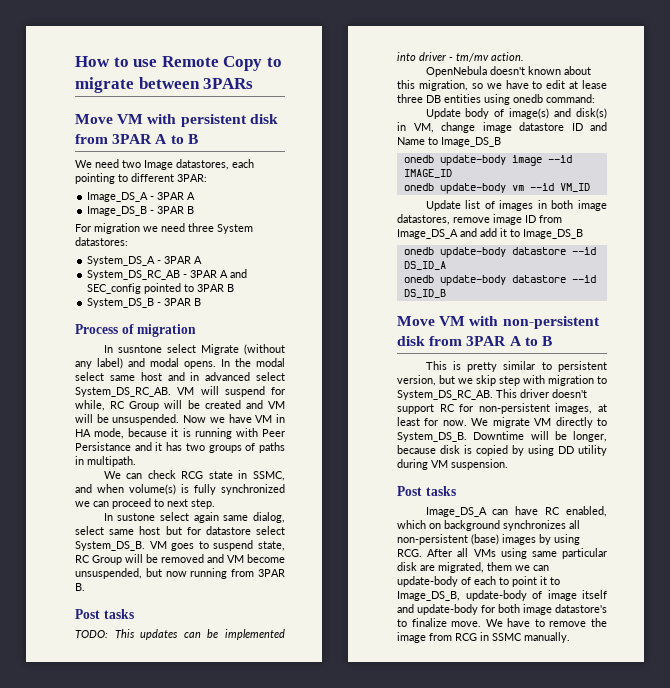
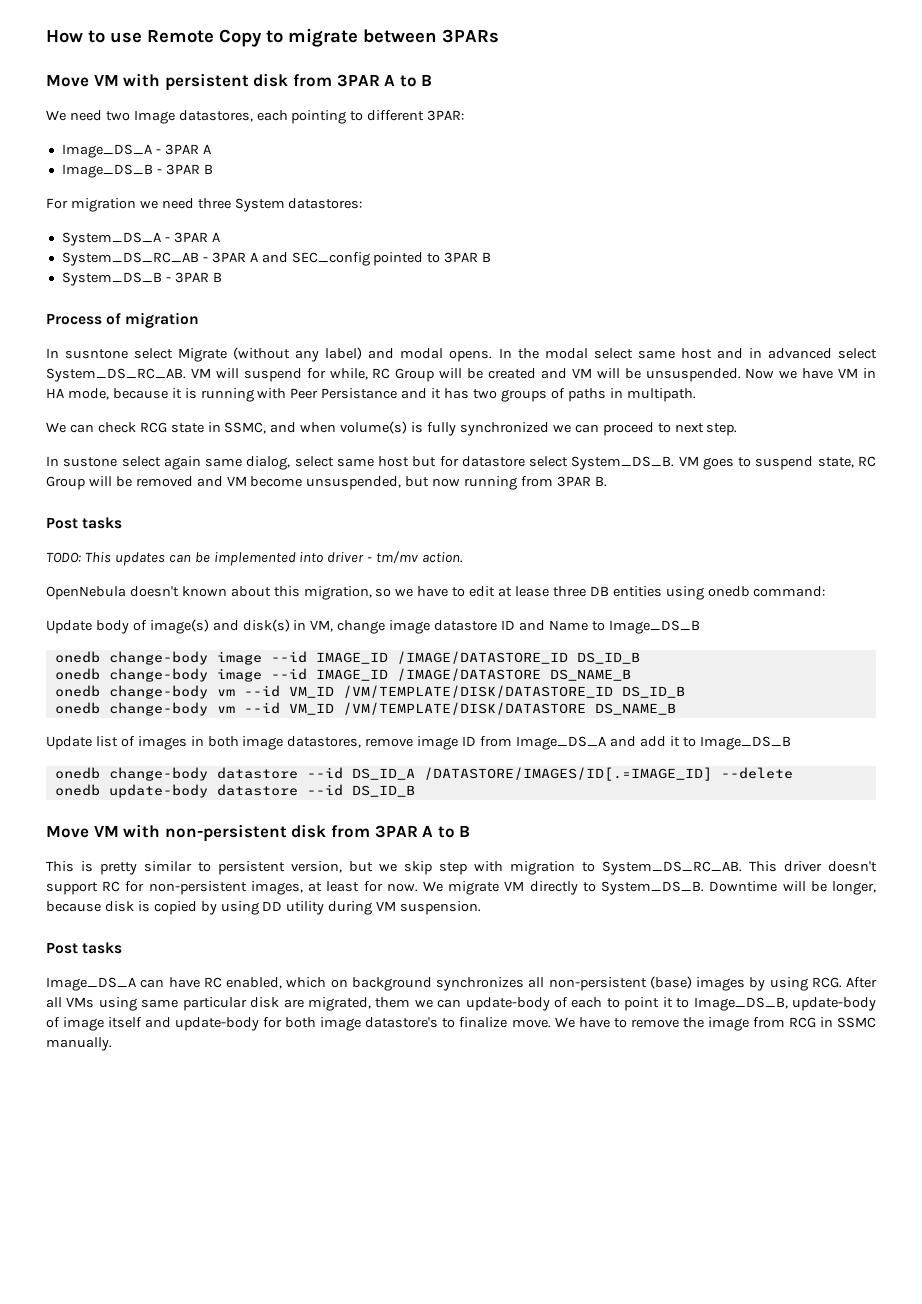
[439,155,572,166] [403,169,452,178] [403,183,590,194] update-body image --id IMAGE_ID // onedb update-body vm --id VM_ID -> [108,651,640,665] [54,668,631,682] [54,685,685,699] [54,702,676,716] change-body image --id IMAGE_ID /IMAGE/DATASTORE_ID DS_ID_B // onedb change-body image --id IMAGE_ID /IMAGE/DATASTORE DS_NAME_B // onedb change-body vm --id VM_ID /VM/TEMPLATE/DISK/DATASTORE_ID DS_ID_B // onedb change-body vm --id VM_ID /VM/TEMPLATE/DISK/DATASTORE DS_NAME_B
[439,247,506,258] update-body -> [108,767,208,781] change-body
(446, 265) none -> [423,767,793,781] /DATASTORE/IMAGES/ID[.=IMAGE_ID] --delete

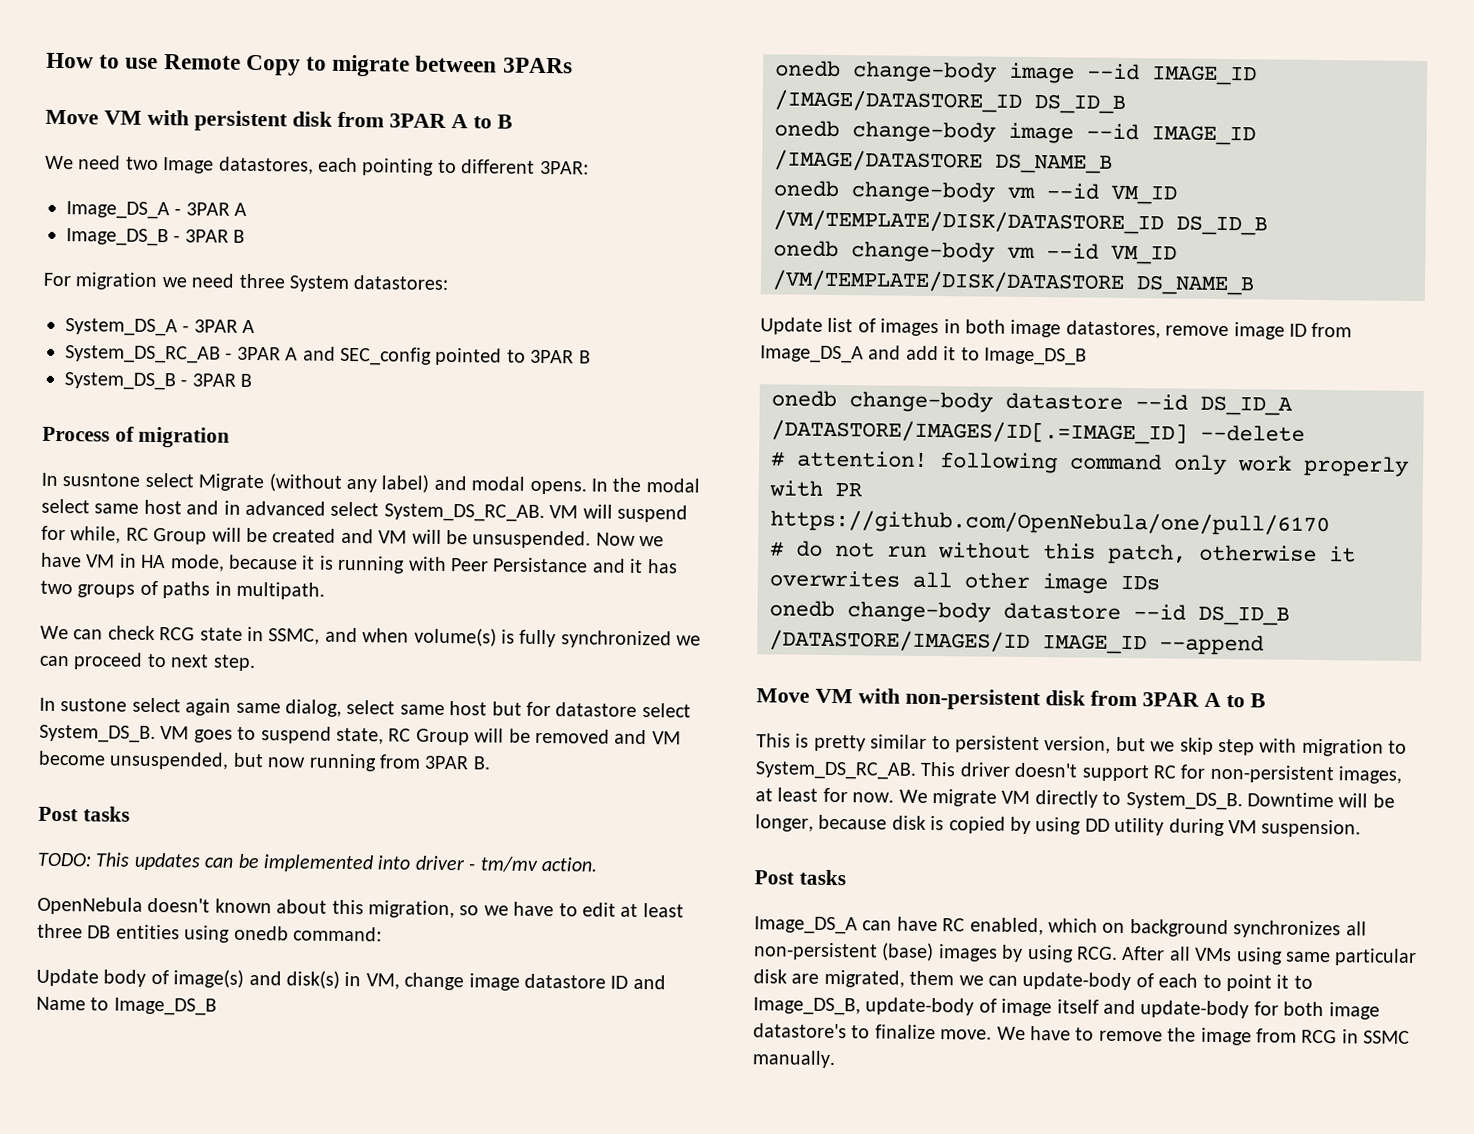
[514,586,549,597] lease -> [642,903,684,918] least
[54,784,208,798] // onedb update-body -> [771,450,1409,477] [769,480,863,497] [770,509,1330,537] [770,540,1356,565] [769,570,1160,594] [769,600,991,623] // # attention! following command only work properly with PR https://github.com/OpenNebula/one/pull/6170 // # do not run without this patch, otherwise it overwrites all other image IDs // onedb change-body
(415, 791) none -> [769,629,1264,656] /DATASTORE/IMAGES/ID IMAGE_ID --append

